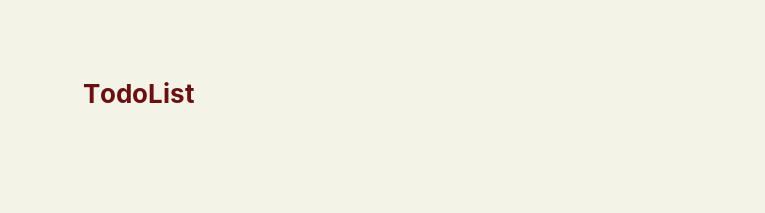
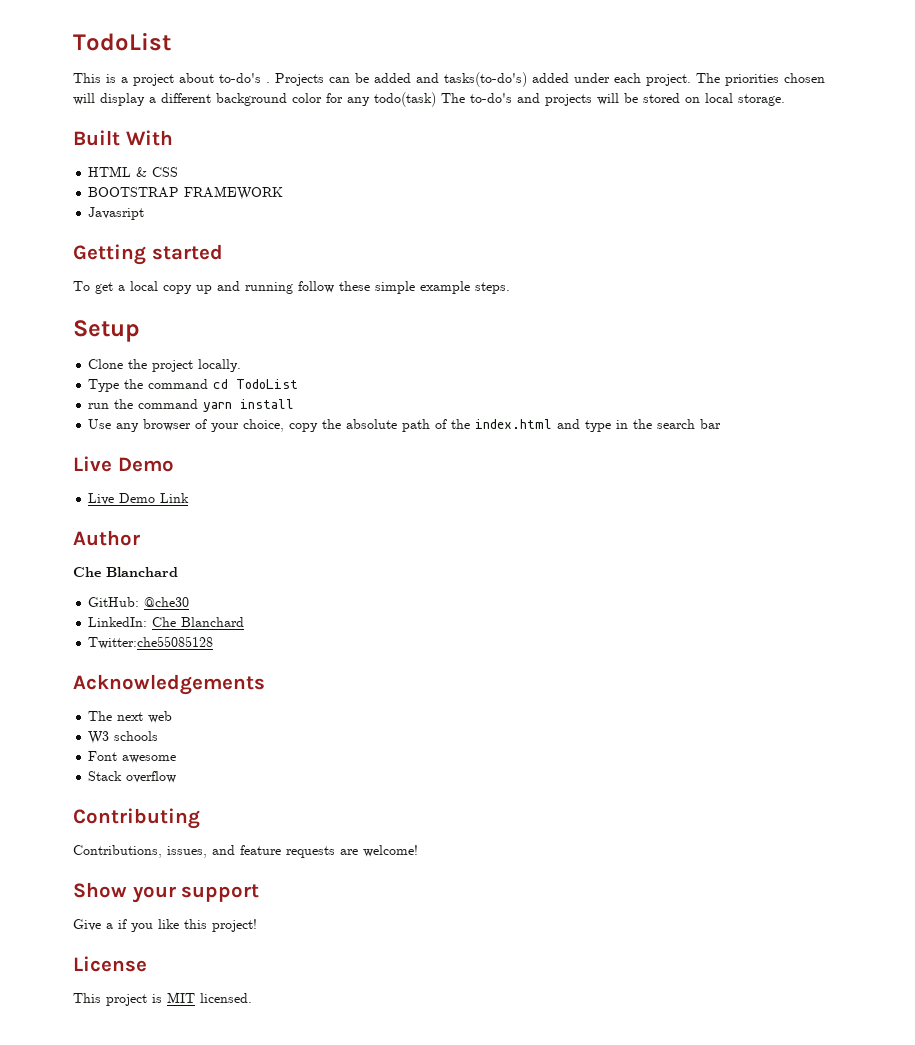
[83,82,195,103] TodoList -> [73,32,171,51] [73,72,825,87] [73,92,785,107] [73,130,173,146] [88,166,179,177] [88,186,284,200] [88,207,145,220] [73,244,223,265] [73,281,510,294] [73,320,140,342] [88,359,242,372] [88,379,299,392] [88,399,295,412] [88,419,722,432] [73,456,174,472] [88,493,190,505] [73,530,140,546] [73,567,178,577] [88,597,190,607] [88,617,245,627] [88,636,214,649] [73,674,265,695] [88,711,173,723] [88,731,159,744] [88,751,177,763] [88,771,177,783] [73,808,200,829] [73,845,418,858] [73,882,260,903] [73,919,257,932] [73,956,147,972] [73,992,252,1006] TodoList // This is a project about to-do's . Projects can be added and tasks(to-do's) added under each project. The priorities chosen will display a different background color for any todo(task) The to-do's and projects will be stored on local storage. // Built With // HTML & CSS // BOOTSTRAP FRAMEWORK // Javasript // Getting started // To get a local copy up and running follow these simple example steps. // Setup // Clone the project locally. // Type the command cd TodoList // run the command yarn install // Use any browser of your choice, copy the absolute path of the index.html and type in the search bar // Live Demo // Live Demo Link // Author // Che Blanchard // GitHub: @che30 // LinkedIn: Che Blanchard // Twitter:che55085128 // Acknowledgements // The next web // W3 schools // Font awesome // Stack overflow // Contributing // Contributions, issues, and feature requests are welcome! // Show your support // Give a if you like this project! // License // This project is MIT licensed.

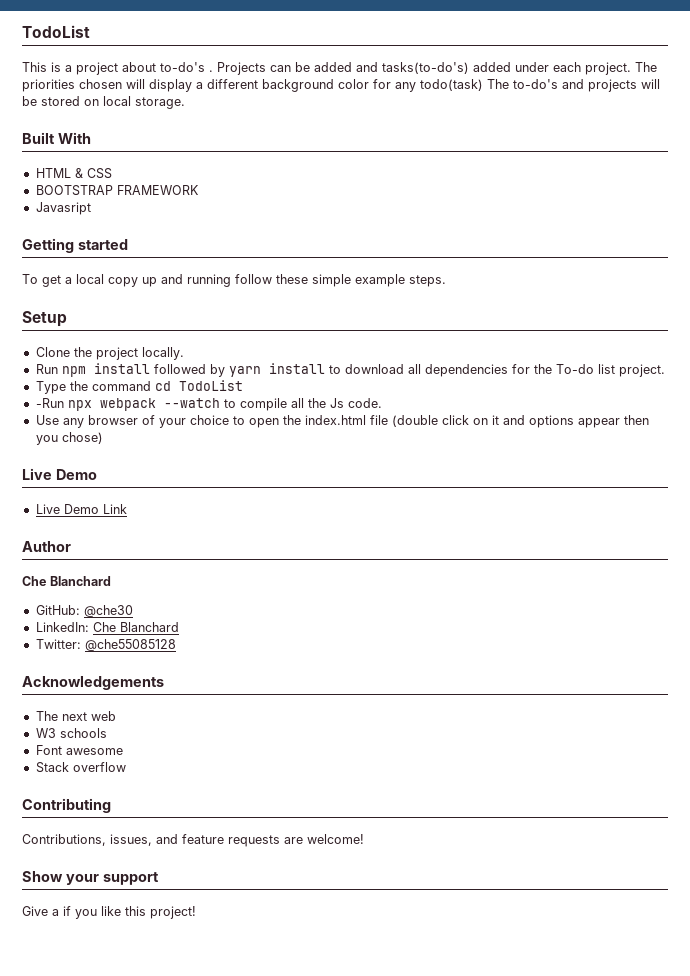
(242, 365) none -> [35,363,665,377] // Run npm install followed by yarn install to download all dependencies for the To-do list project.
[88,399,295,412] run the command yarn install -> [35,398,382,411] -Run npx webpack --watch to compile all the Js code.
[243,419,722,432] choice, copy the absolute path of the index.html and type in the search bar -> [189,415,649,428] [35,432,103,445] choice to open the index.html file (double click on it and options appear then you chose)
[88,636,214,649] Twitter:che55085128 -> [35,639,176,651] Twitter: @che55085128
[73,956,147,972] [73,992,252,1006] // License // This project is MIT licensed. -> (196, 912) none

